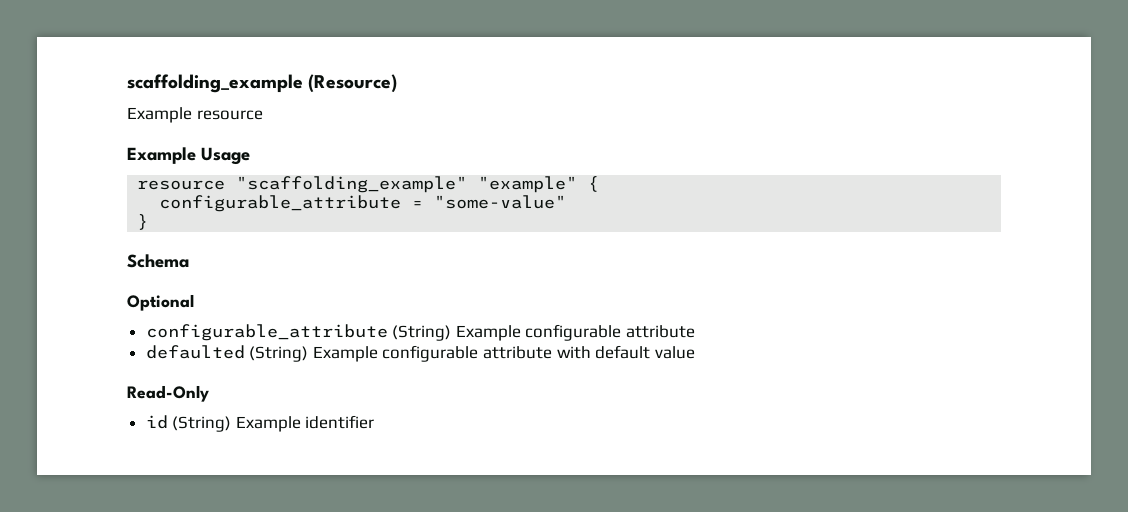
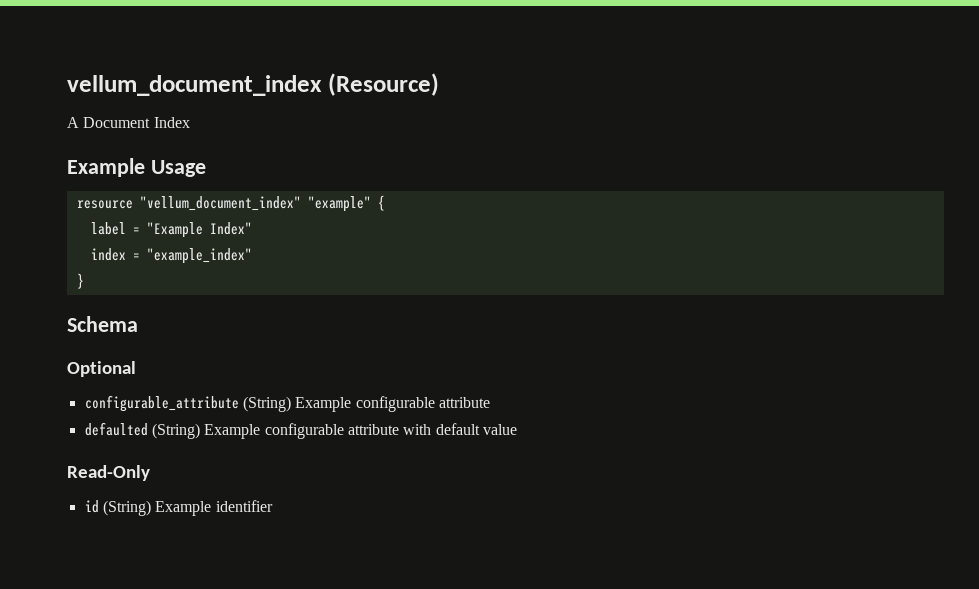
[127,74,303,93] scaffolding_example -> [67,75,322,96] vellum_document_index
[127,107,263,123] Example resource -> [67,117,190,128] A Document Index
[236,176,468,193] "scaffolding_example" -> [139,196,301,211] "vellum_document_index"
[159,195,567,212] configurable_attribute = "some-value" -> [90,222,252,238] [90,248,252,264] label = "Example Index" // index = "example_index"

